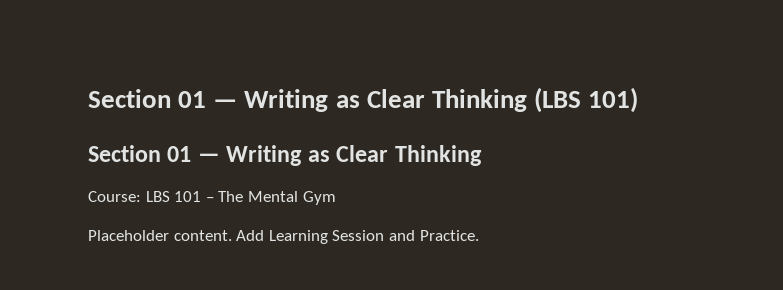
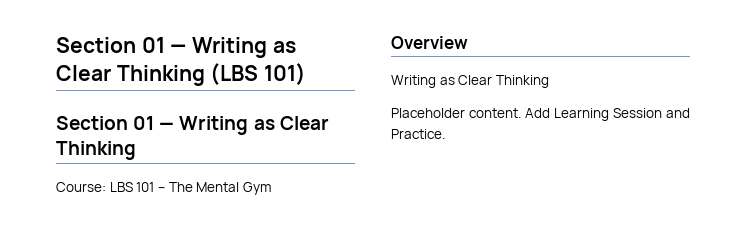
(336, 198) none -> [391,36,468,49] [391,75,549,88] // Overview // Writing as Clear Thinking

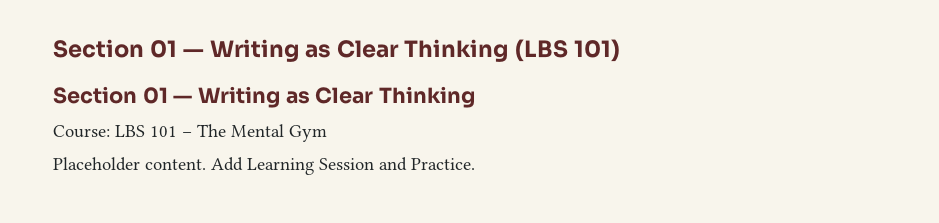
[391,36,468,49] [391,75,549,88] // Overview // Writing as Clear Thinking -> (327, 133) none

